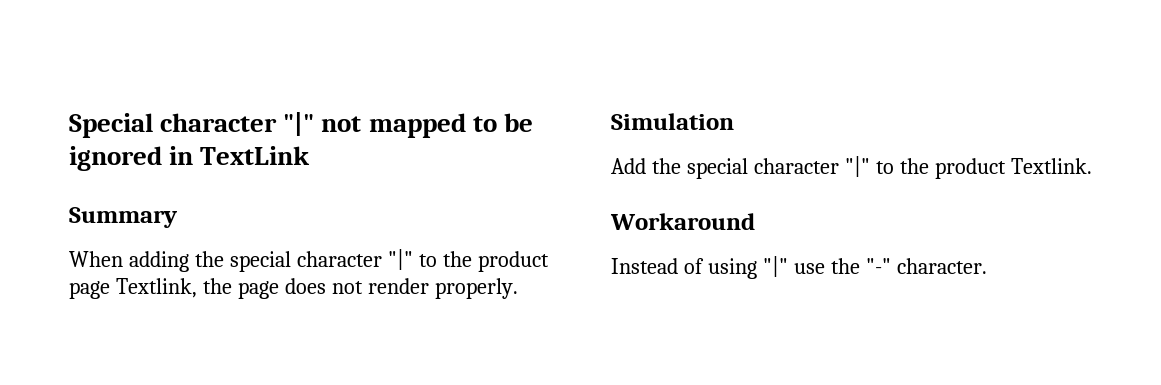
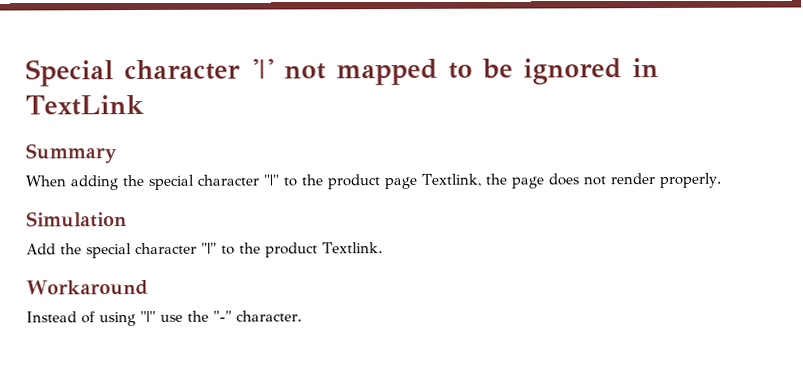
[283,112,315,136] "|" -> [250,58,274,79] '|'

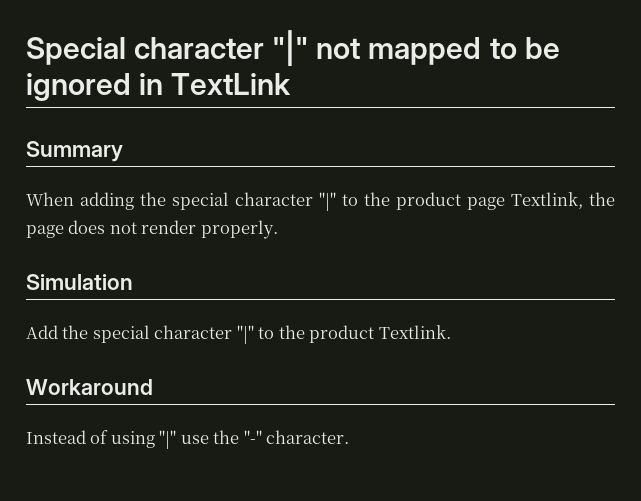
[250,58,274,79] '|' -> [272,30,309,66] "|"

